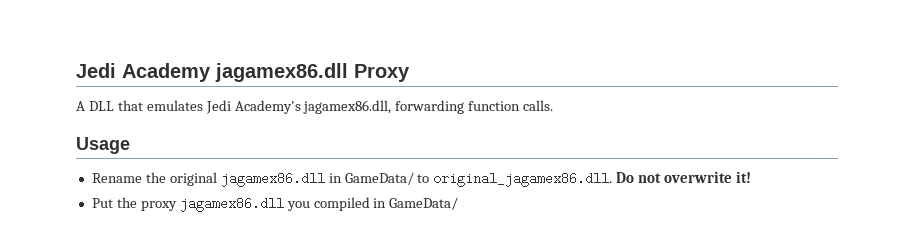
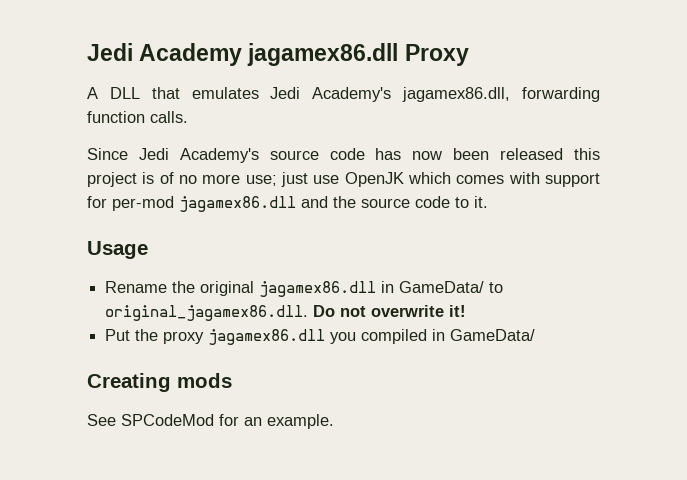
(554, 105) none -> [87,148,601,163] [87,172,600,187] [87,196,488,212] // Since Jedi Academy's source code has now been released this project is of no more use; just use OpenJK which comes with support for per-mod jagamex86.dll and the source code to it.
(459, 203) none -> [87,373,232,392] [87,414,334,429] // Creating mods // See SPCodeMod for an example.

